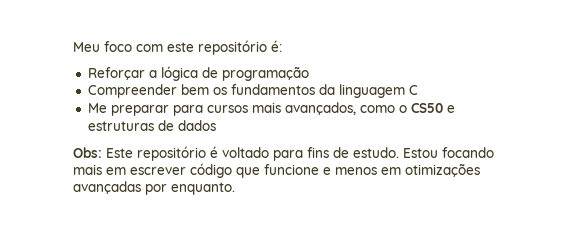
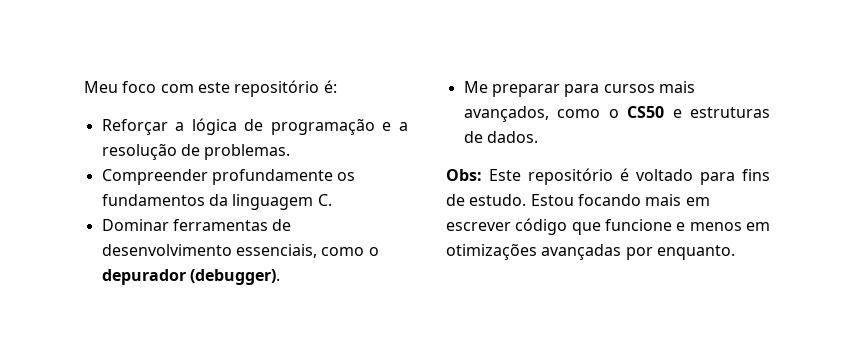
(309, 73) none -> [382,122,408,131] [101,143,291,160] e a resolução de problemas.
[180,84,209,95] bem -> [211,169,333,185] profundamente
[408,85,418,95] C -> [317,194,332,206] [101,219,292,231] [101,244,379,258] [101,269,280,285] C. // Dominar ferramentas de desenvolvimento essenciais, como o depurador (debugger).
[177,120,216,131] dados -> [486,131,538,143] dados.

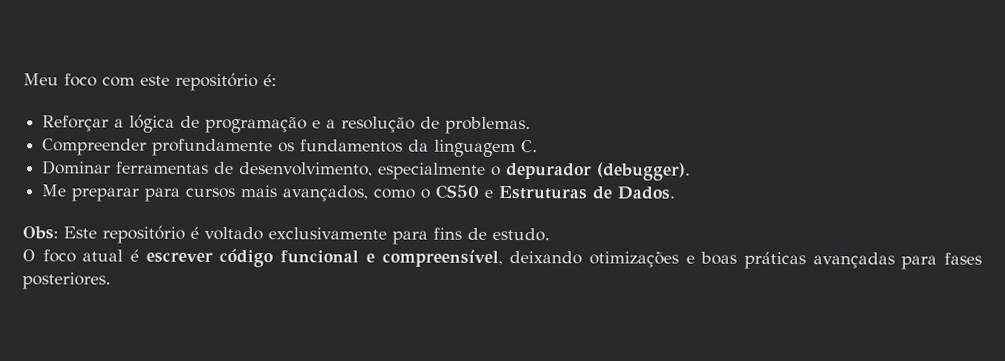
[101,244,365,258] desenvolvimento essenciais, como -> [239,162,487,180] desenvolvimento, especialmente
[690,107,770,118] [463,131,538,143] estruturas de dados. -> [498,185,676,200] Estruturas de Dados.
(693, 175) none -> [268,227,387,240] exclusivamente
[530,194,710,206] [446,218,770,235] [446,243,735,260] Estou focando mais em escrever código que funcione e menos em otimizações avançadas por enquanto. -> [22,248,982,270] [22,272,111,290] // O foco atual é escrever código funcional e compreensível, deixando otimizações e boas práticas avançadas para fases posteriores.

